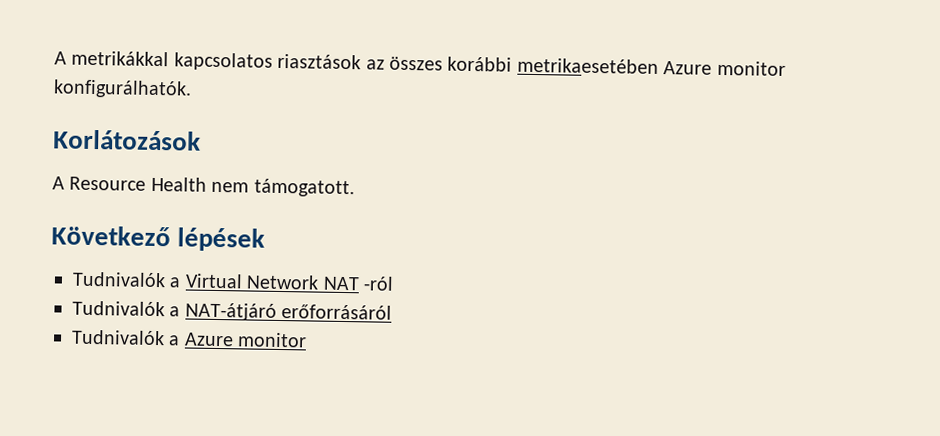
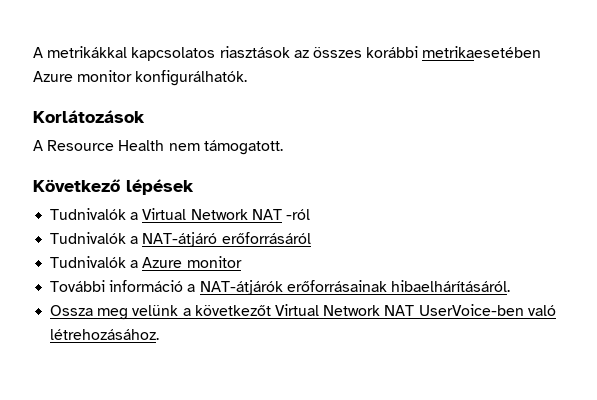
(308, 340) none -> [50,280,510,295] [50,304,556,320] [50,329,160,340] // További információ a NAT-átjárók erőforrásainak hibaelhárításáról. // Ossza meg velünk a következőt Virtual Network NAT UserVoice-ben való létrehozásához.

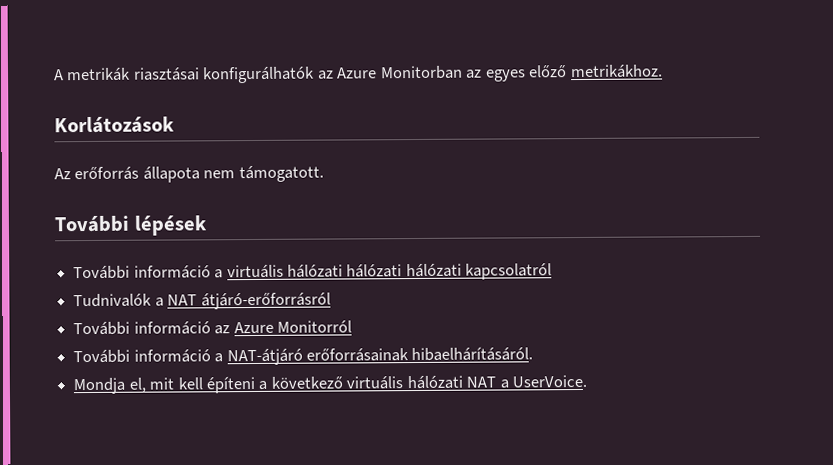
[33,46,542,61] [33,70,248,86] [33,110,145,123] [33,140,165,151] A metrikákkal kapcsolatos riasztások az összes korábbi metrikaesetében Azure monitor konfigurálhatók. // Korlátozások // A Resource Health -> [53,64,663,84] [54,116,175,134] [54,166,200,183] A metrikák riasztásai konfigurálhatók az Azure Monitorban az egyes előző metrikákhoz. // Korlátozások // Az erőforrás állapota
[33,179,120,192] Következő -> [54,215,129,233] További
[50,208,310,220] [50,232,311,247] [50,256,242,268] [50,280,510,295] [50,304,556,320] [50,329,160,340] Tudnivalók a Virtual Network NAT -ról // Tudnivalók a NAT-átjáró erőforrásáról // Tudnivalók a Azure monitor // További információ a NAT-átjárók erőforrásainak hibaelhárításáról. // Ossza meg velünk a következőt Virtual Network NAT UserVoice-ben való létrehozásához. -> [73,263,553,280] [73,292,331,310] [73,320,352,336] [73,346,534,366] [73,374,588,395] További információ a virtuális hálózati hálózati hálózati kapcsolatról // Tudnivalók a NAT átjáró-erőforrásról // További információ az Azure Monitorról // További információ a NAT-átjáró erőforrásainak hibaelhárításáról. // Mondja el, mit kell építeni a következő virtuális hálózati NAT a UserVoice.

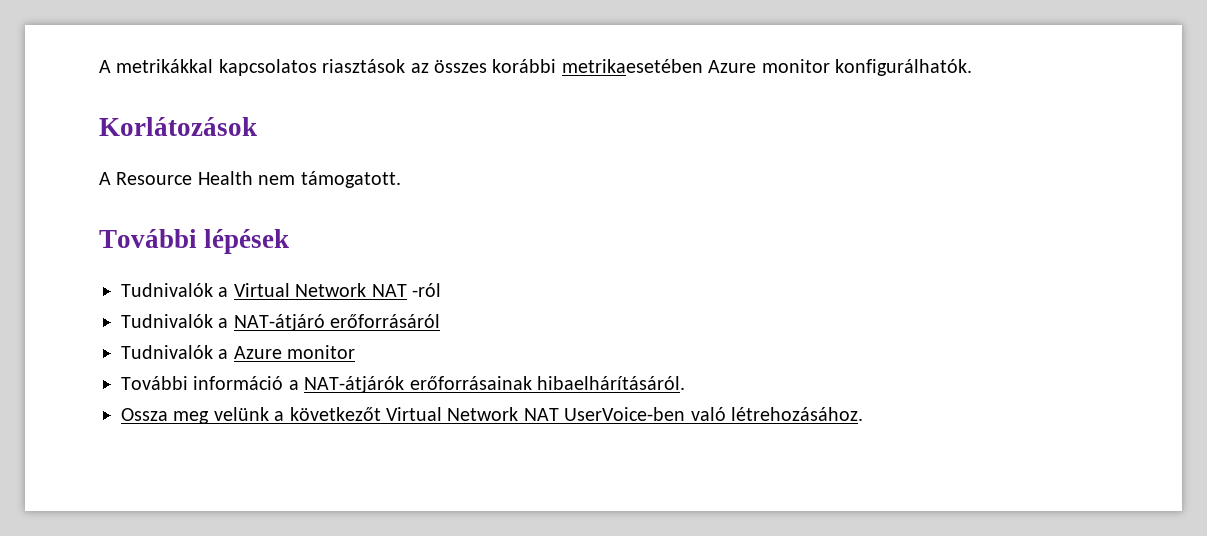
[53,64,663,84] [54,116,175,134] [54,165,324,183] [54,215,208,236] [73,263,553,280] [73,292,331,310] [73,320,352,336] [73,348,303,366] A metrikák riasztásai konfigurálhatók az Azure Monitorban az egyes előző metrikákhoz. // Korlátozások // Az erőforrás állapota nem támogatott. // További lépések // További információ a virtuális hálózati hálózati hálózati kapcsolatról // Tudnivalók a NAT átjáró-erőforrásról // További információ az Azure Monitorról // További információ a NAT-átjáró -> [99,59,972,76] [99,117,257,136] [99,171,401,188] [99,229,290,254] [121,283,441,297] [121,314,441,331] [121,345,356,359] [121,376,405,393] A metrikákkal kapcsolatos riasztások az összes korábbi metrikaesetében Azure monitor konfigurálhatók. // Korlátozások // A Resource Health nem támogatott. // További lépések // Tudnivalók a Virtual Network NAT -ról // Tudnivalók a NAT-átjáró erőforrásáról // Tudnivalók a Azure monitor // További információ a NAT-átjárók
[73,374,588,395] Mondja el, mit kell építeni a következő virtuális hálózati NAT a UserVoice. -> [121,407,863,424] Ossza meg velünk a következőt Virtual Network NAT UserVoice-ben való létrehozásához.

